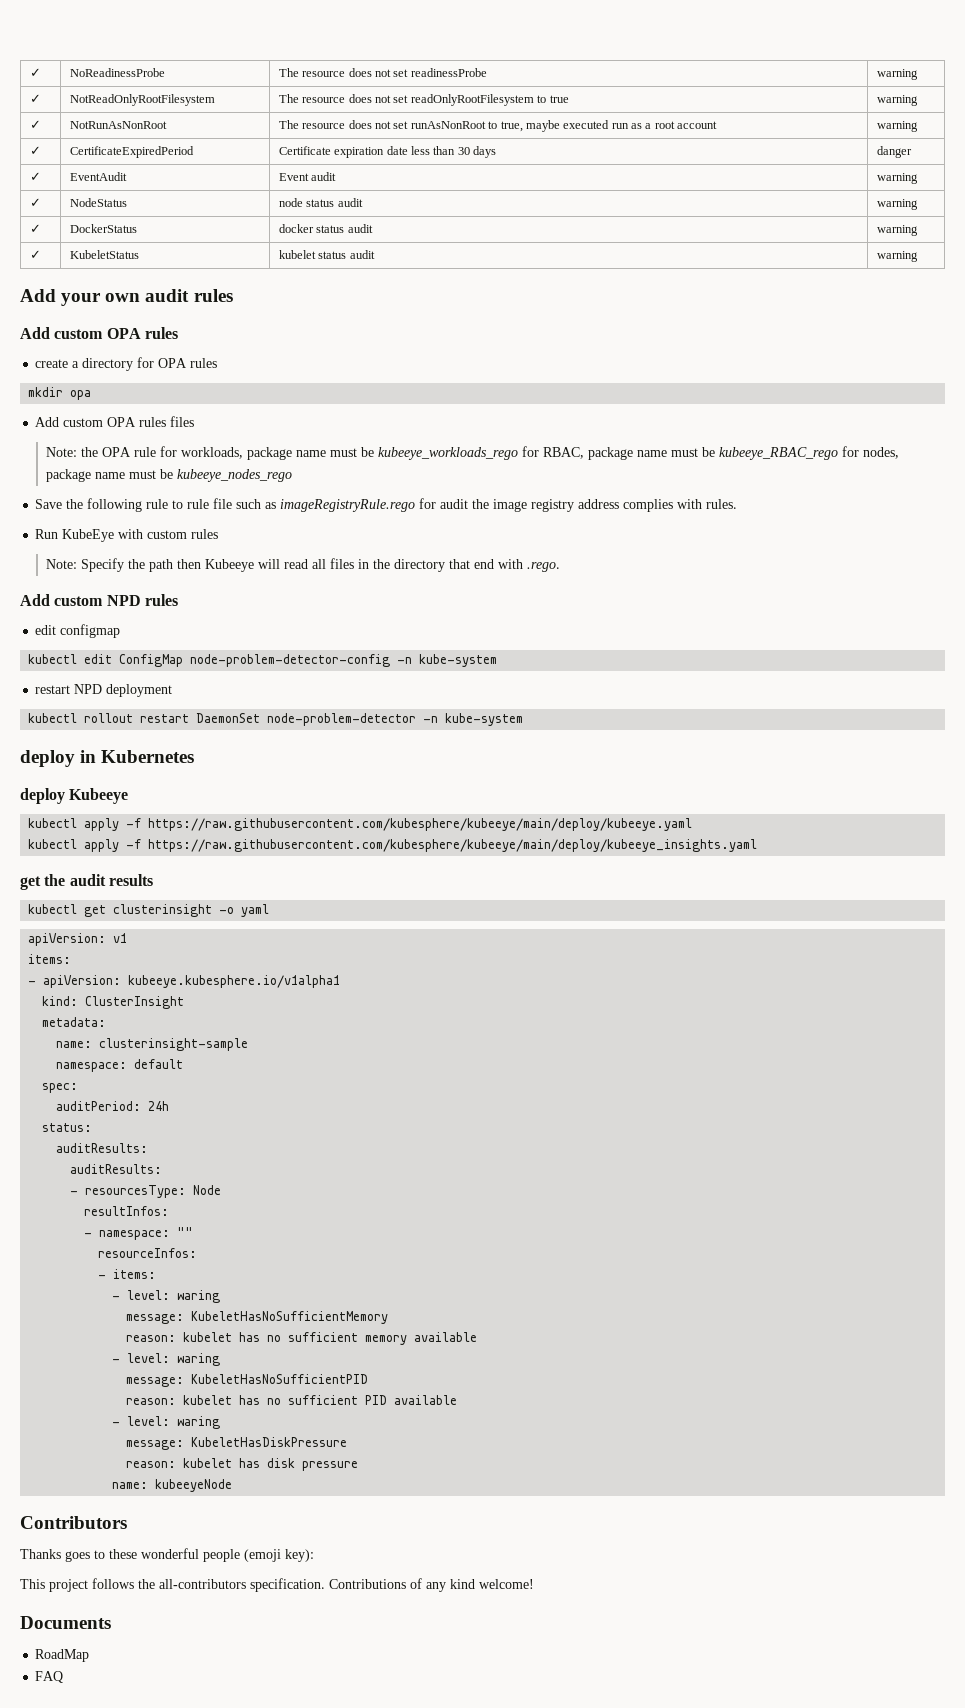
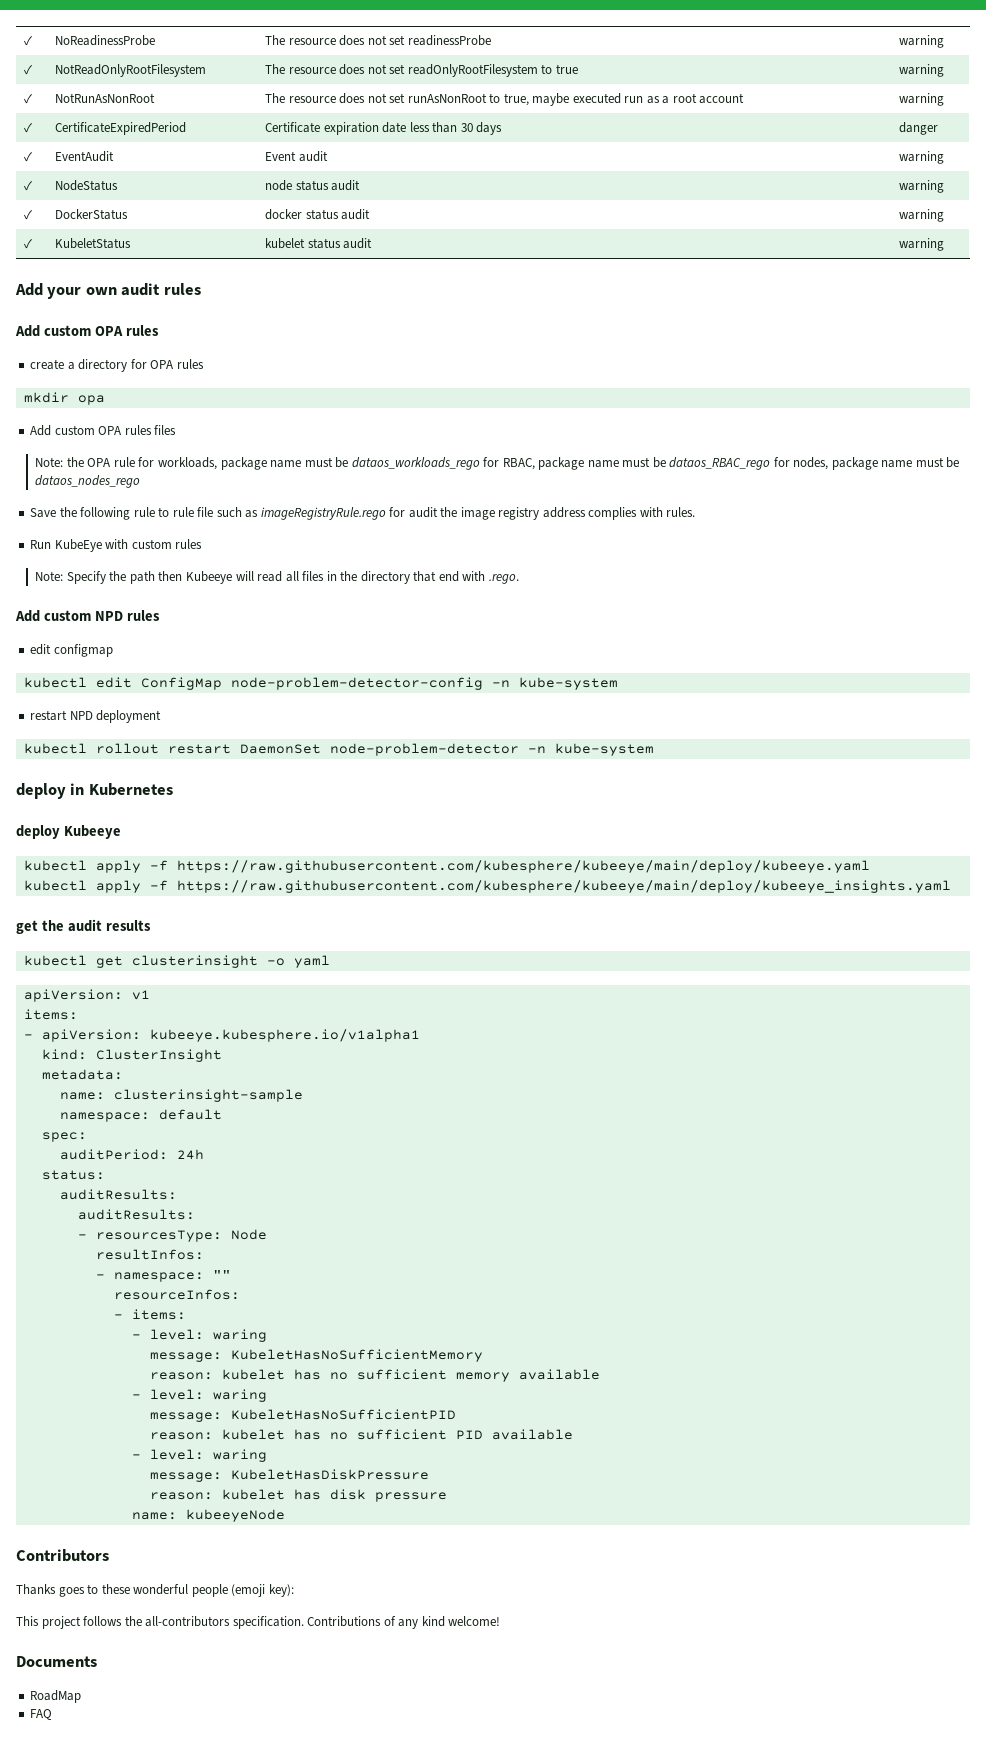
[378,447,519,460] kubeeye_workloads_rego -> [351,457,480,470] dataos_workloads_rego
[719,447,839,460] kubeeye_RBAC_rego -> [669,457,771,470] dataos_RBAC_rego
[177,469,293,482] kubeeye_nodes_rego -> [35,475,141,488] dataos_nodes_rego

